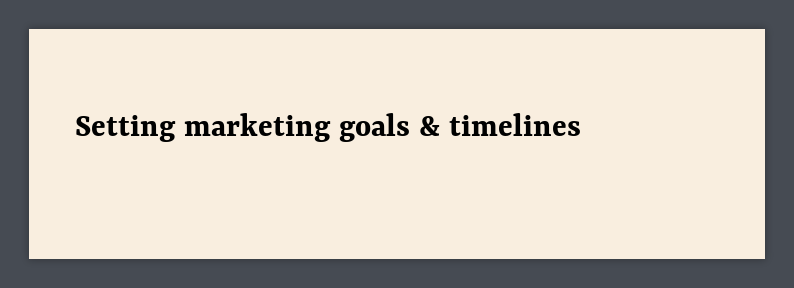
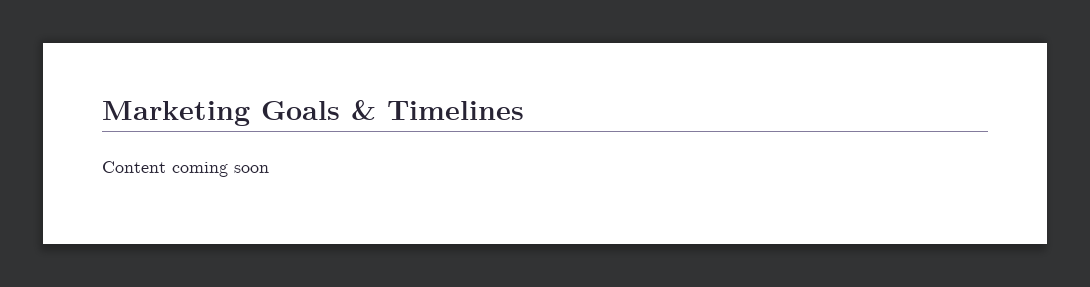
[75,113,582,142] Setting marketing goals & timelines -> [102,100,524,126] [102,161,269,177] Marketing Goals & Timelines // Content coming soon

